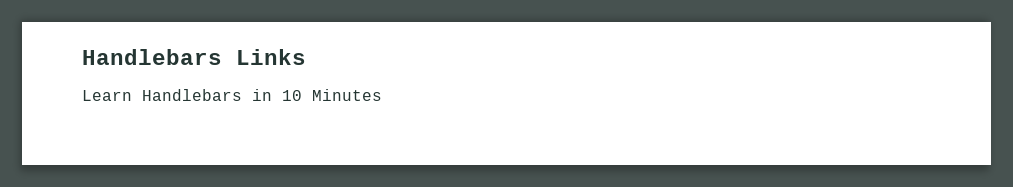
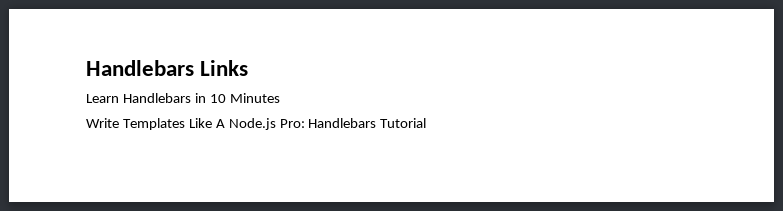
(382, 95) none -> [86,118,427,130] // Write Templates Like A Node.js Pro: Handlebars Tutorial

